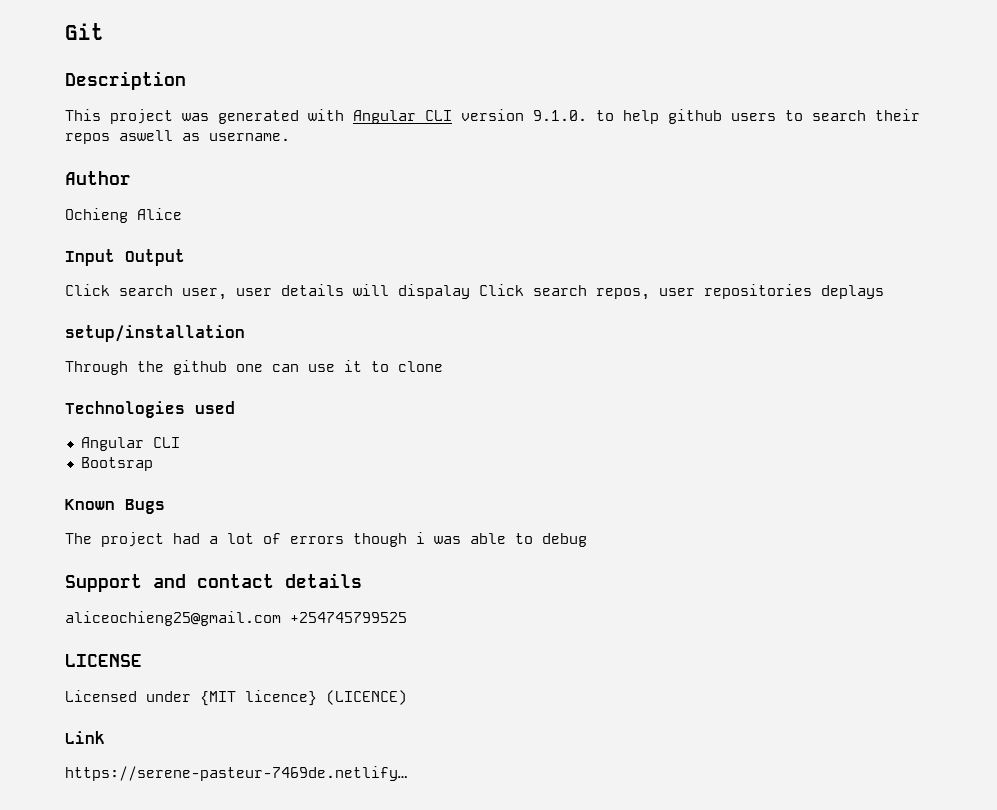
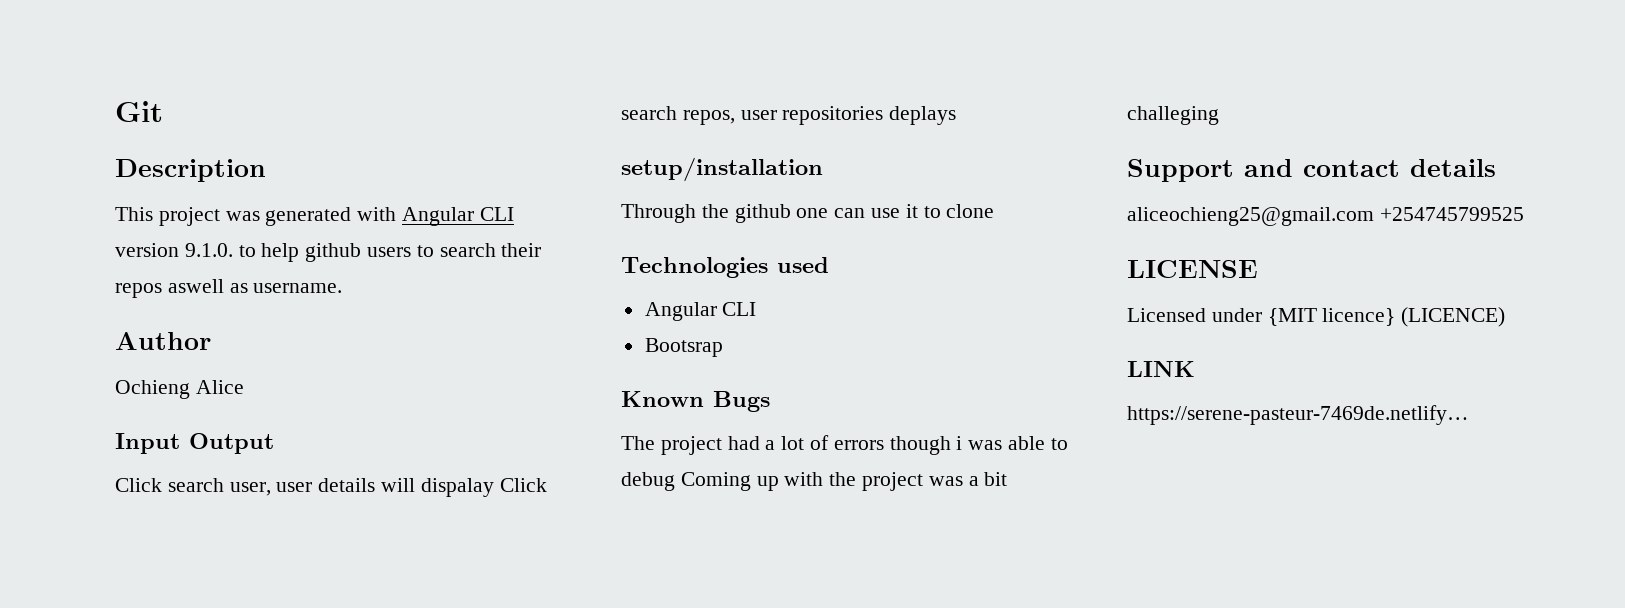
(587, 540) none -> [680,472,1008,491] [1127,106,1219,125] Coming up with the project was a bit challeging
[65,731,105,744] Link -> [1127,361,1195,377] LINK

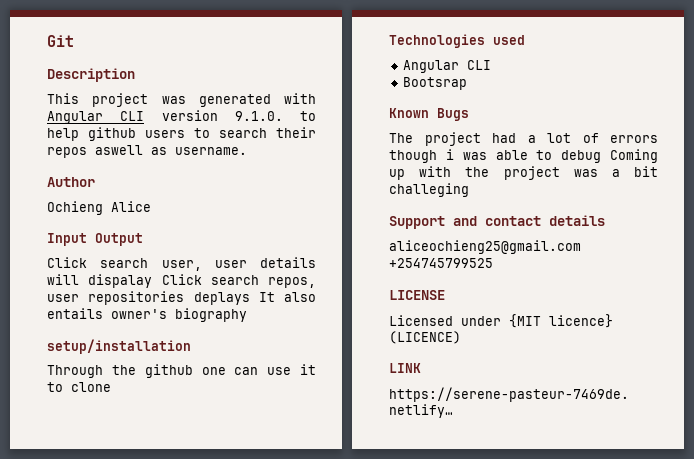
(957, 115) none -> [258,292,316,302] [47,308,247,322] It also entails owner's biography

